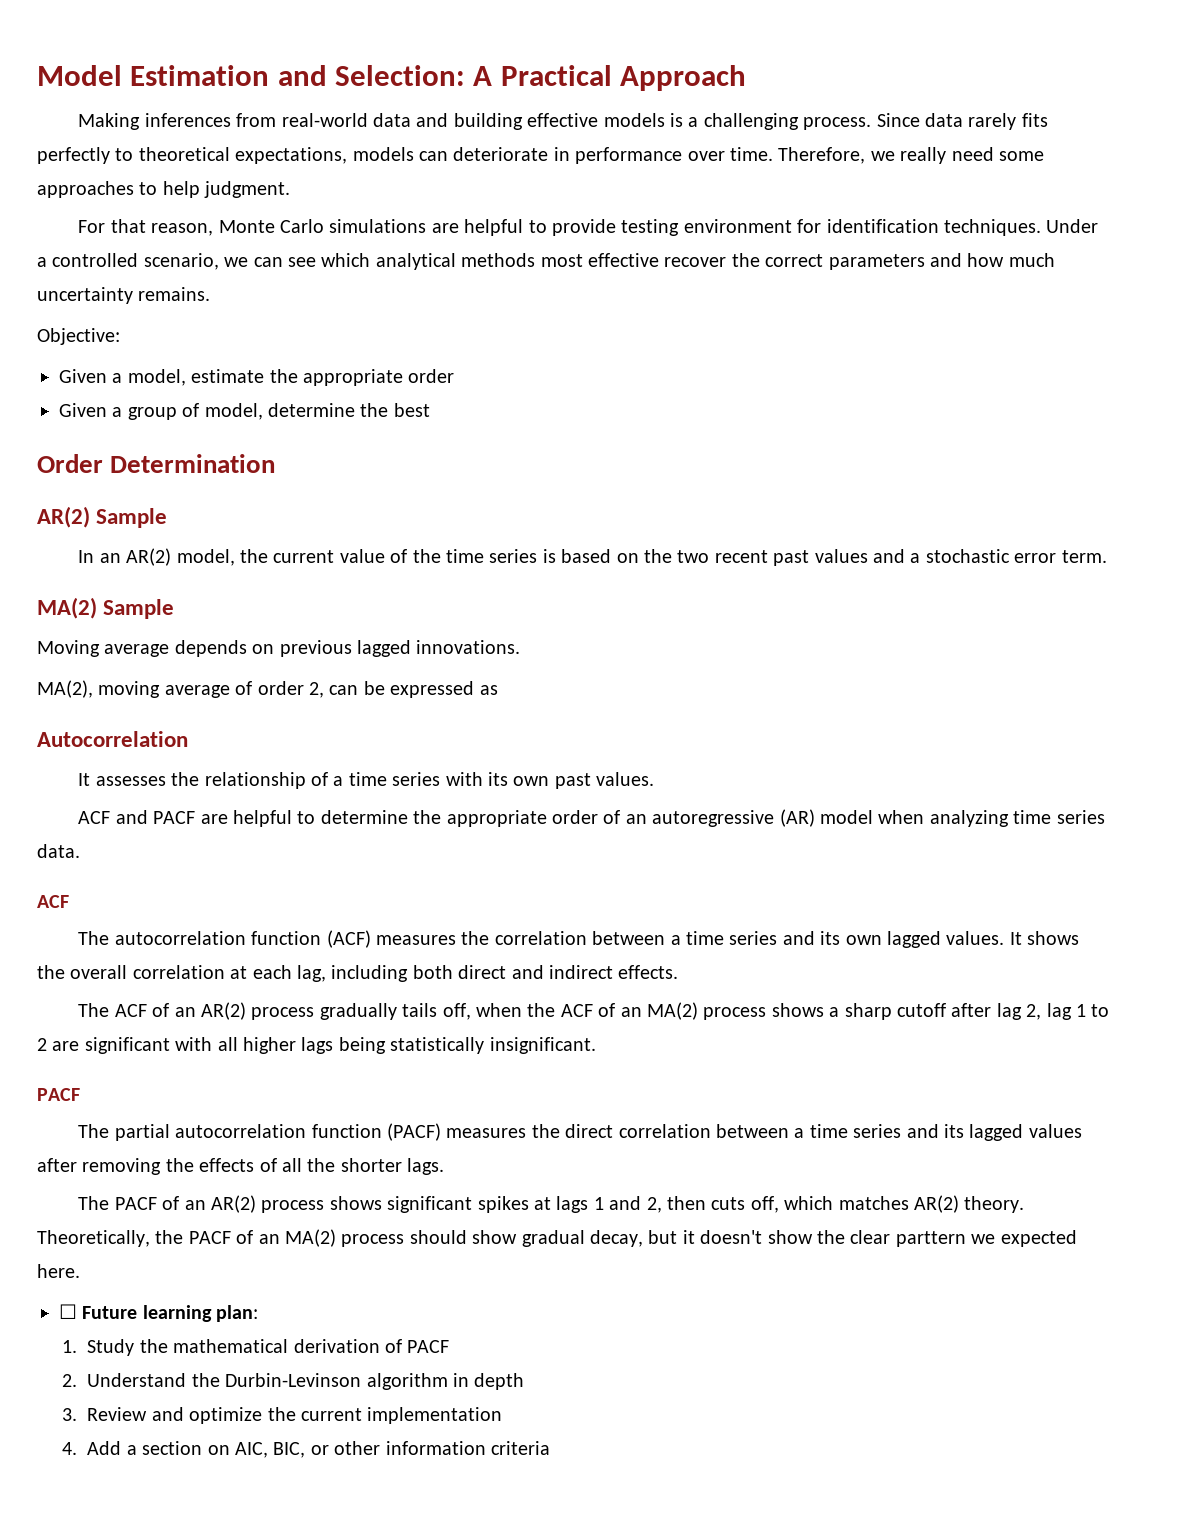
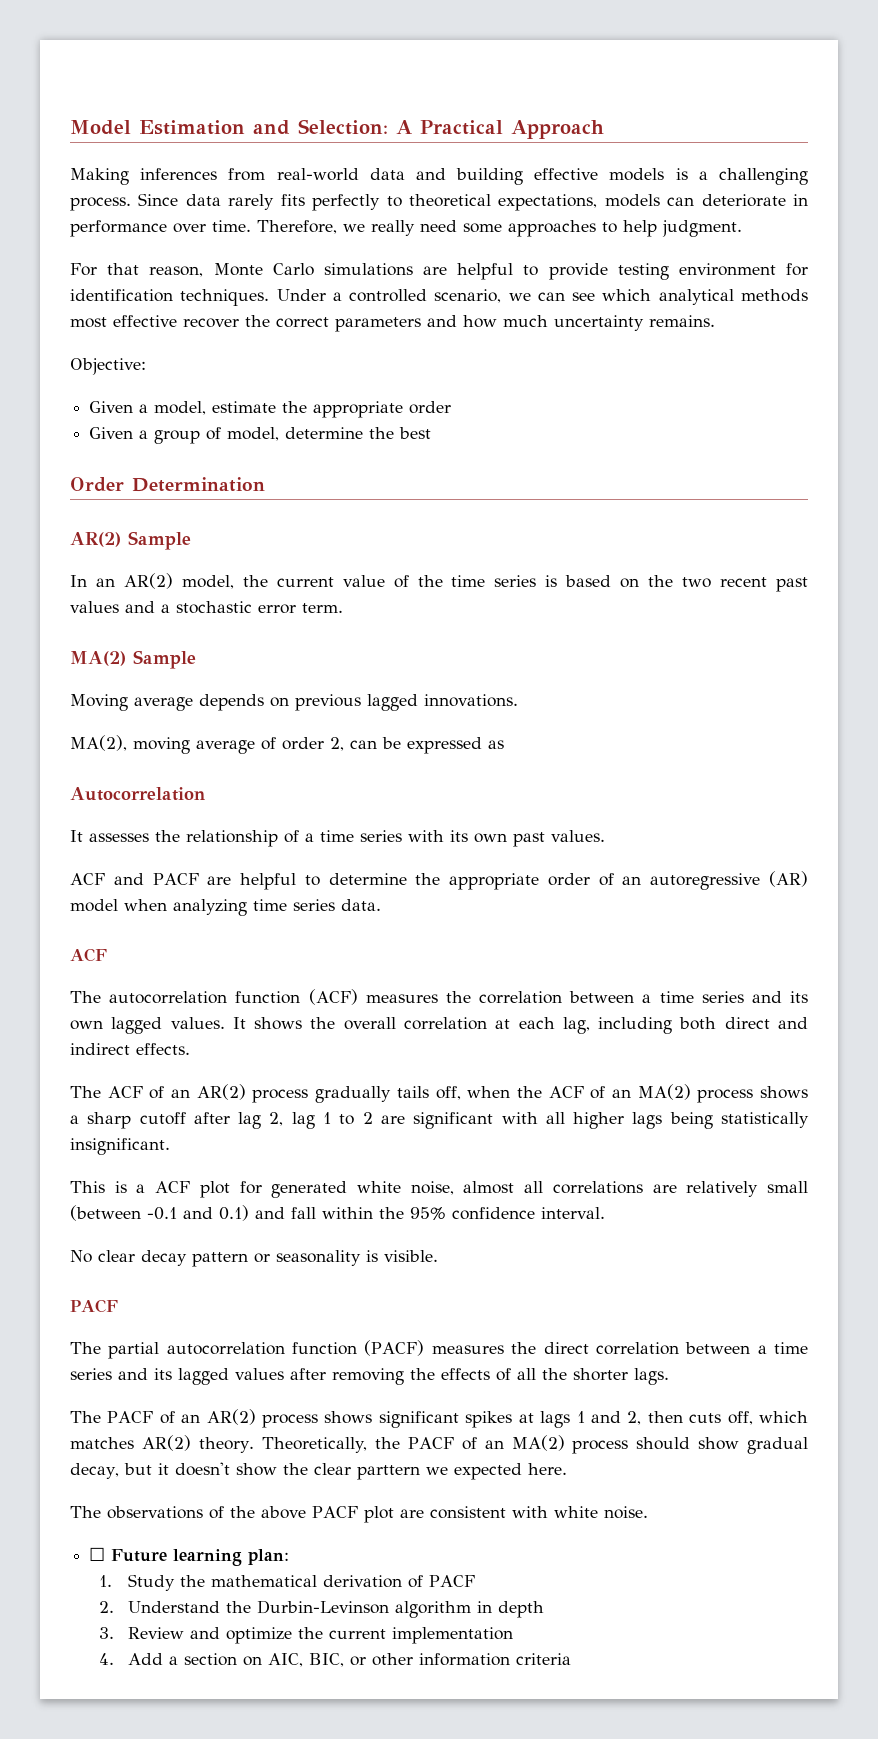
(596, 1045) none -> [70,1181,808,1198] [70,1205,605,1221] [70,1250,438,1267] // This is a ACF plot for generated white noise, almost all correlations are relatively small (between -0.1 and 0.1) and fall within the 95% confidence interval. // No clear decay pattern or seasonality is visible.
(80, 1271) none -> [70,1506,648,1523] // The observations of the above PACF plot are consistent with white noise.

